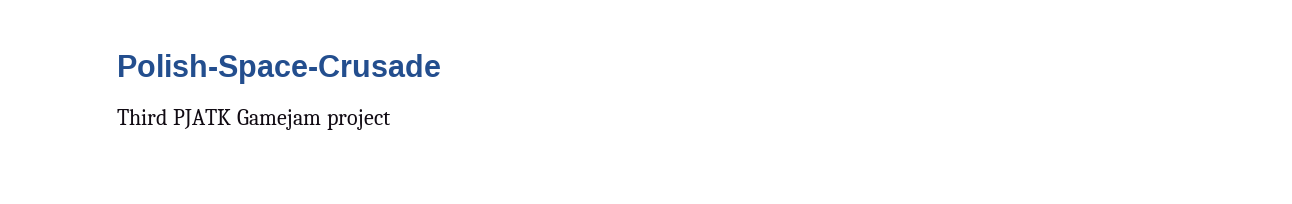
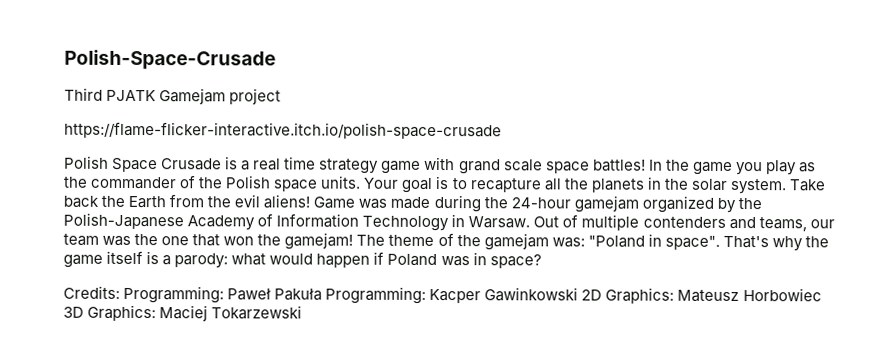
(391, 119) none -> [64,121,502,140] [64,155,816,176] [63,175,826,195] [63,194,762,213] [63,212,835,232] [63,232,829,252] [63,250,542,269] [63,285,822,304] [63,304,303,322] // https://flame-flicker-interactive.itch.io/polish-space-crusade // Polish Space Crusade is a real time strategy game with grand scale space battles! In the game you play as the commander of the Polish space units. Your goal is to recapture all the planets in the solar system. Take back the Earth from the evil aliens! Game was made during the 24-hour gamejam organized by the Polish-Japanese Academy of Information Technology in Warsaw. Out of multiple contenders and teams, our team was the one that won the gamejam! The theme of the gamejam was: "Poland in space". That's why the game itself is a parody: what would happen if Poland was in space? // Credits: Programming: Paweł Pakuła Programming: Kacper Gawinkowski 2D Graphics: Mateusz Horbowiec 3D Graphics: Maciej Tokarzewski

